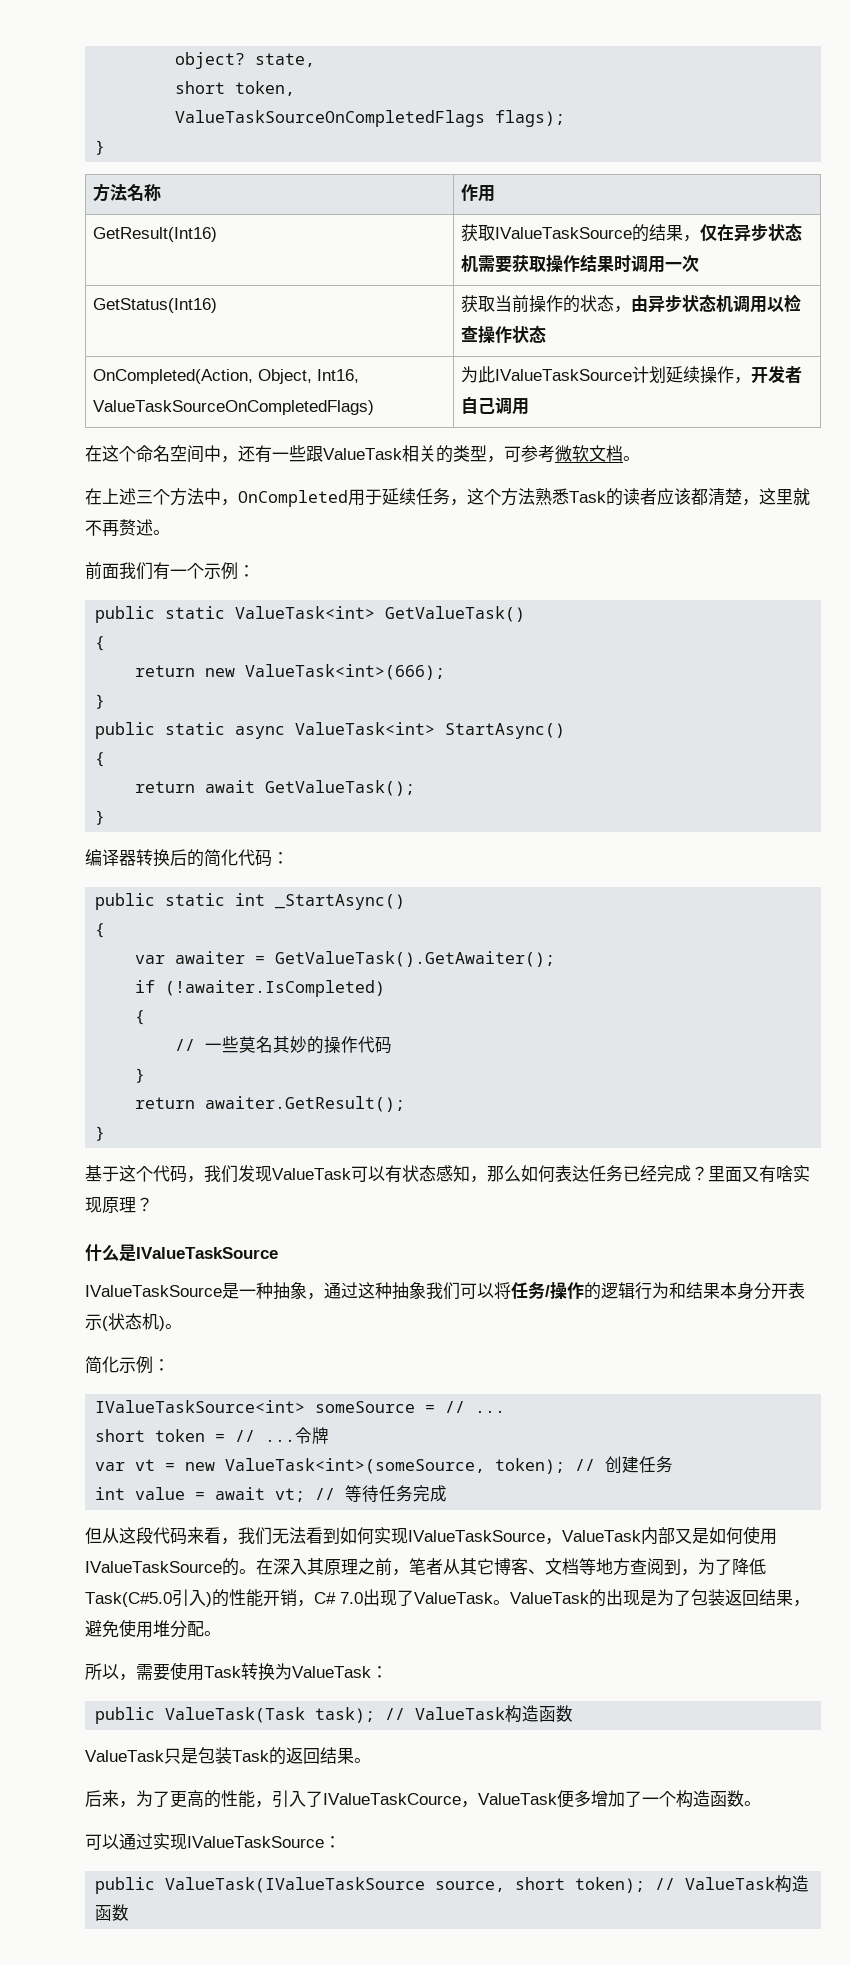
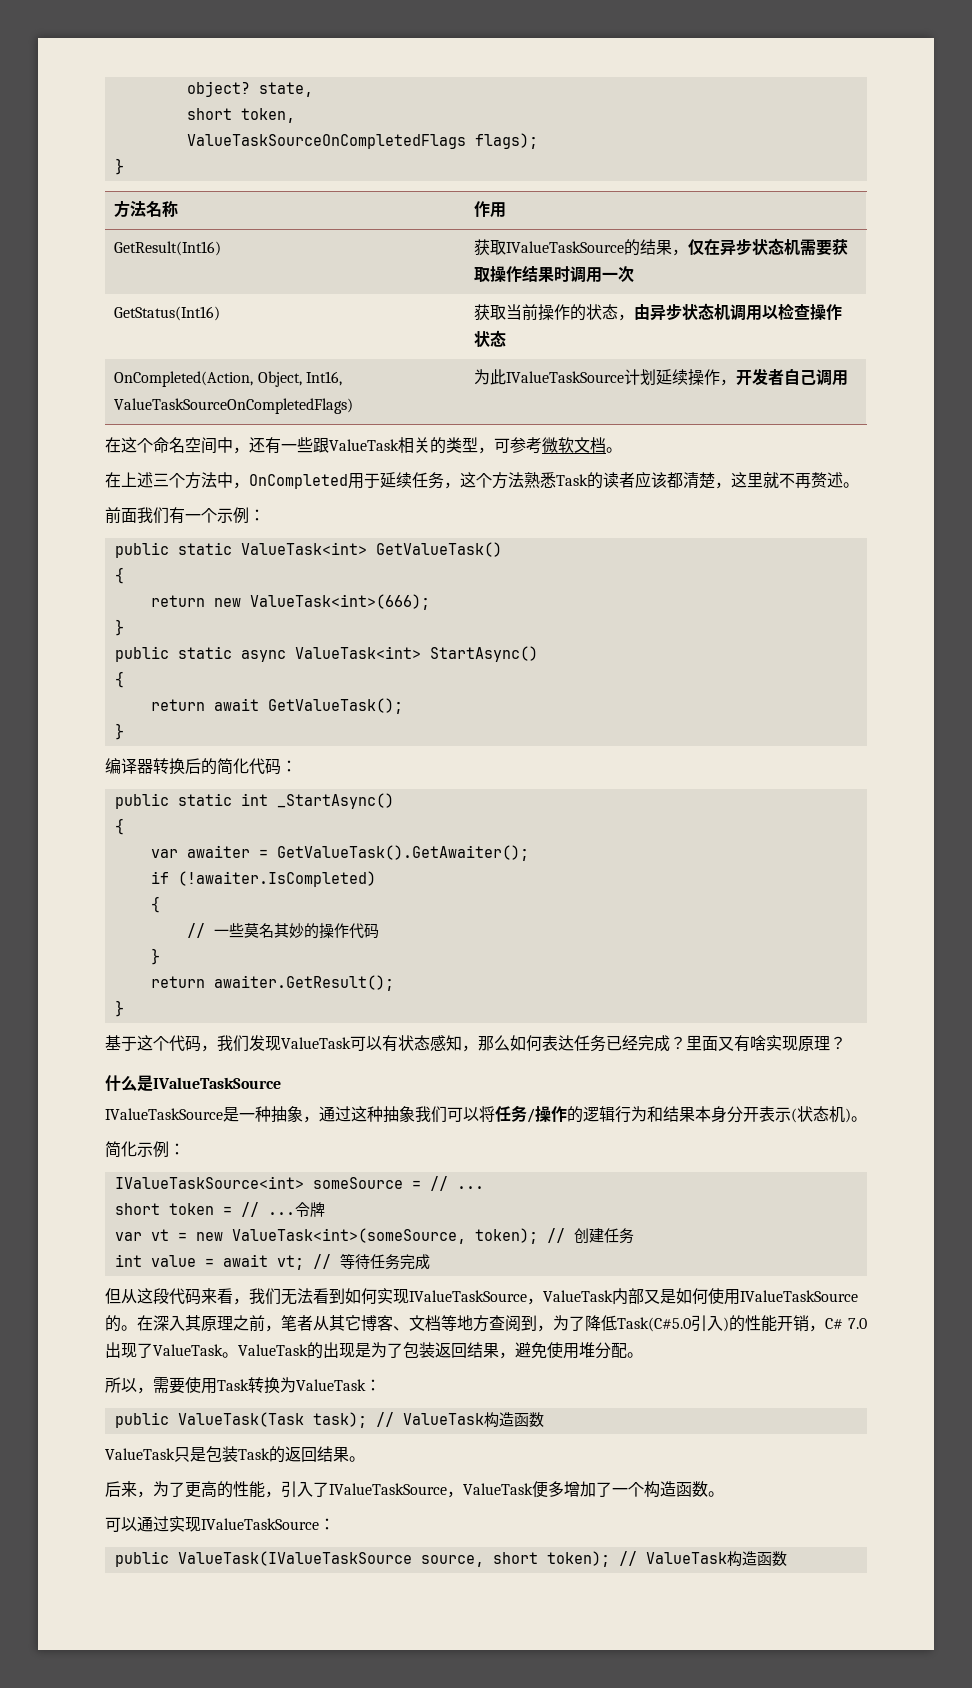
[323,1793,461,1805] IValueTaskCource -> [329,1483,447,1495] IValueTaskSource

